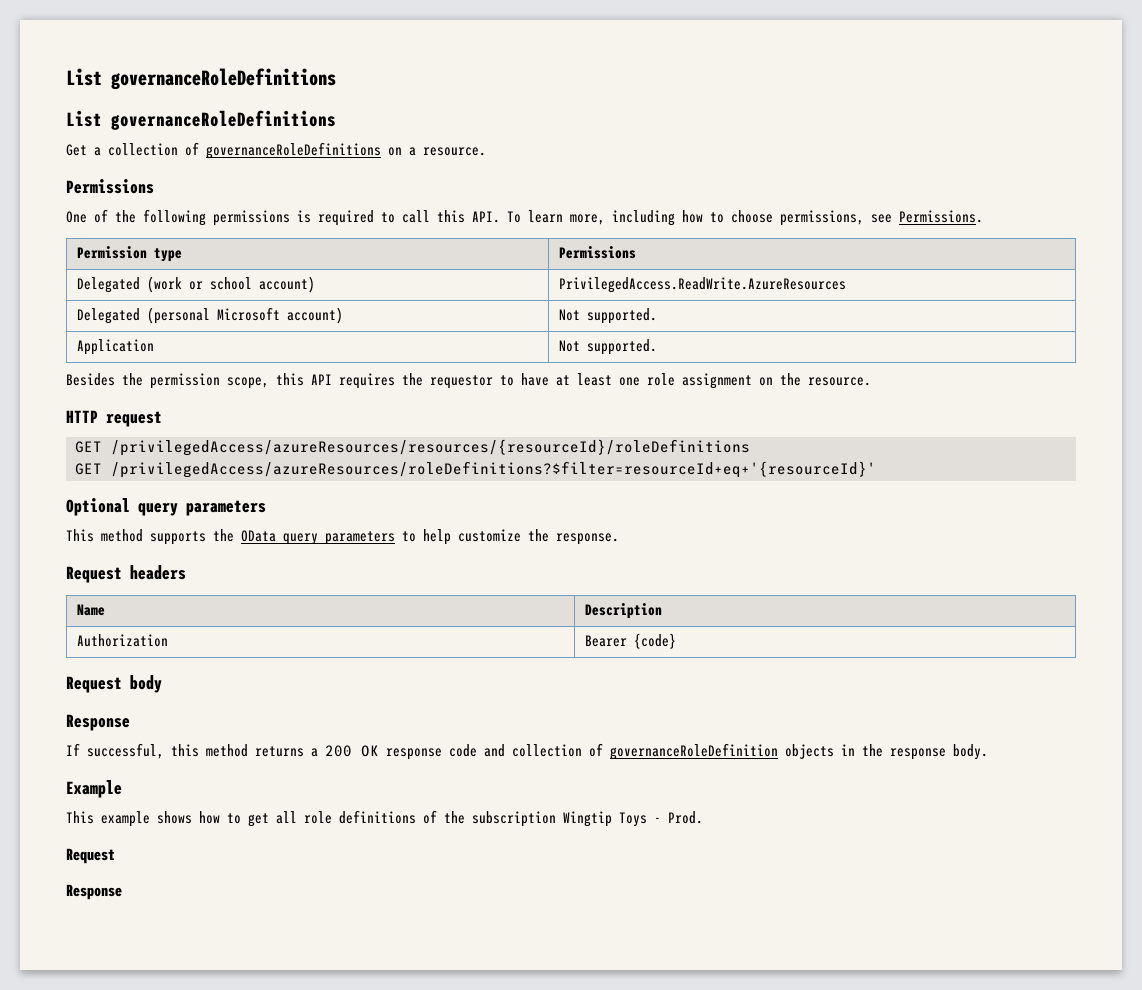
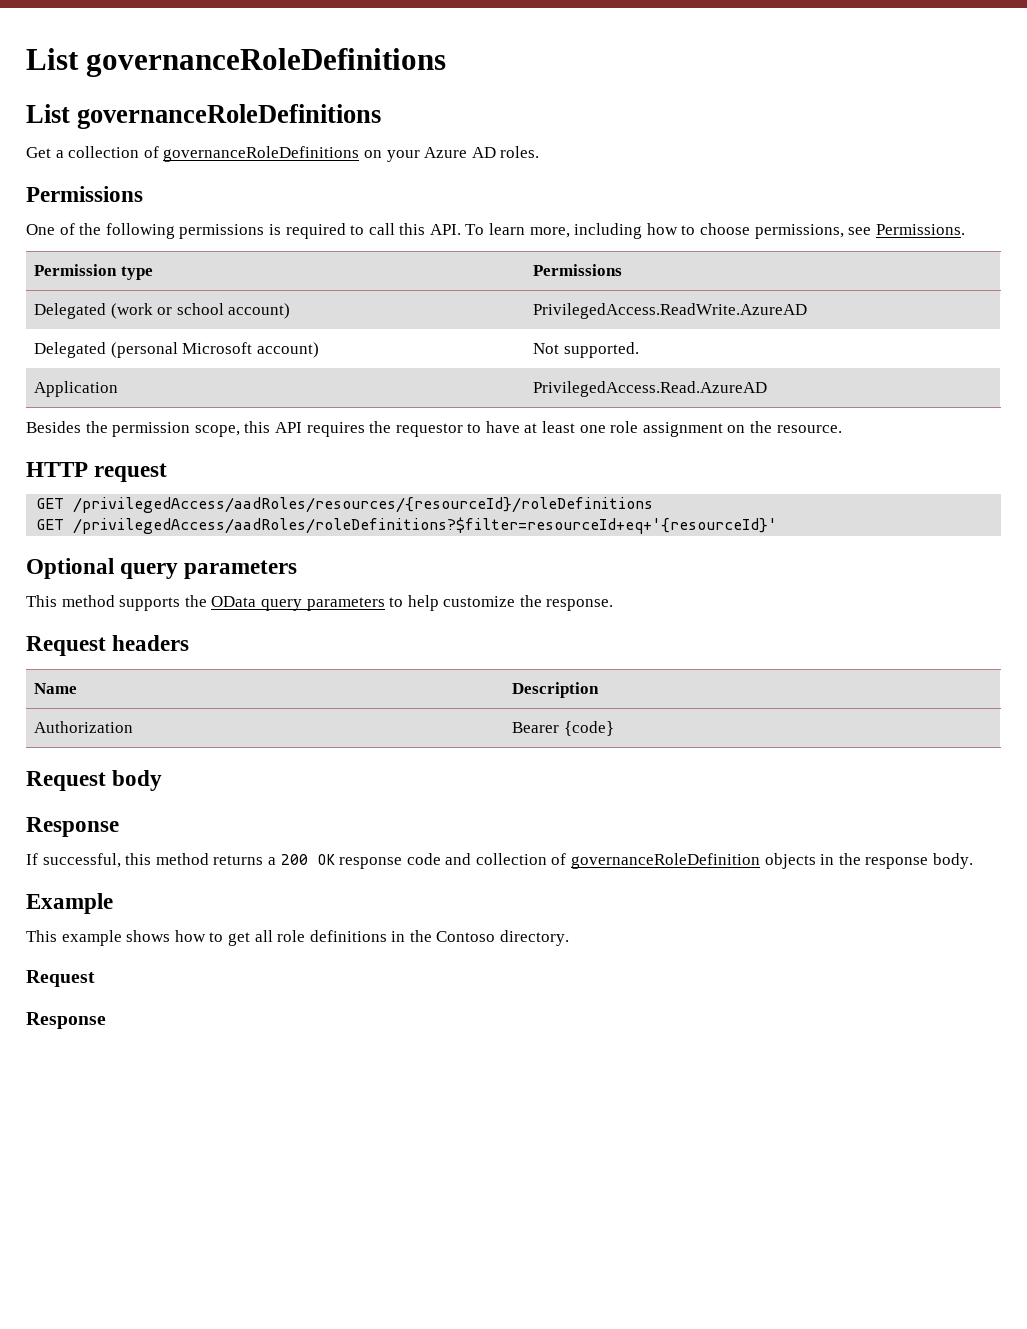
[409,147,486,156] a resource. -> [386,146,540,162] your Azure AD roles.
[558,277,846,293] PrivilegedAccess.ReadWrite.AzureResources -> [533,303,808,319] PrivilegedAccess.ReadWrite.AzureAD
[558,339,657,355] Not supported. -> [533,381,768,397] PrivilegedAccess.Read.AzureAD
[111,439,750,456] [75,461,876,478] /privilegedAccess/azureResources/resources/{resourceId}/roleDefinitions // GET /privilegedAccess/azureResources/roleDefinitions?$filter=resourceId+eq+'{resourceId}' -> [73,497,654,513] [36,517,778,534] /privilegedAccess/aadRoles/resources/{resourceId}/roleDefinitions // GET /privilegedAccess/aadRoles/roleDefinitions?$filter=resourceId+eq+'{resourceId}'
[423,810,703,827] of the subscription Wingtip Toys - Prod. -> [391,930,570,946] in the Contoso directory.

